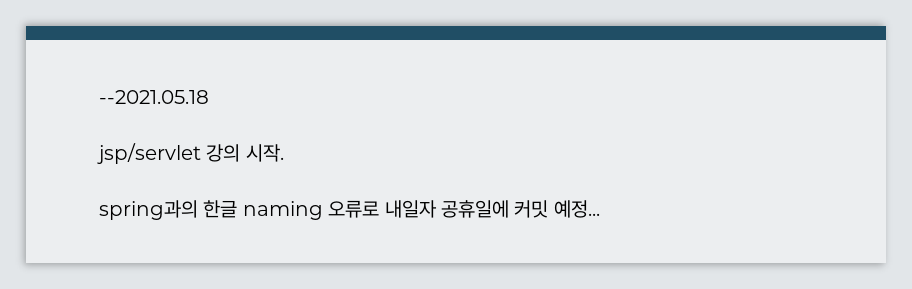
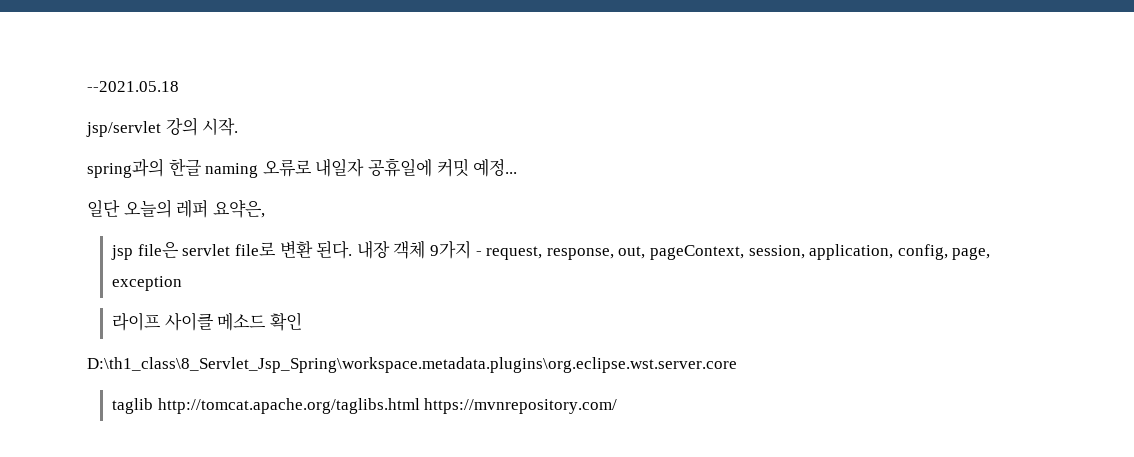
(600, 209) none -> [87,199,265,218] [111,240,991,260] [112,276,183,291] [112,312,303,331] [87,357,737,373] [112,398,618,414] // 일단 오늘의 레퍼 요약은, // jsp file은 servlet file로 변환 된다. 내장 객체 9가지 - request, response, out, pageContext, session, application, config, page, exception // 라이프 사이클 메소드 확인 // D:\th1_class\8_Servlet_Jsp_Spring\workspace.metadata.plugins\org.eclipse.wst.server.core // taglib http://tomcat.apache.org/taglibs.html https://mvnrepository.com/

